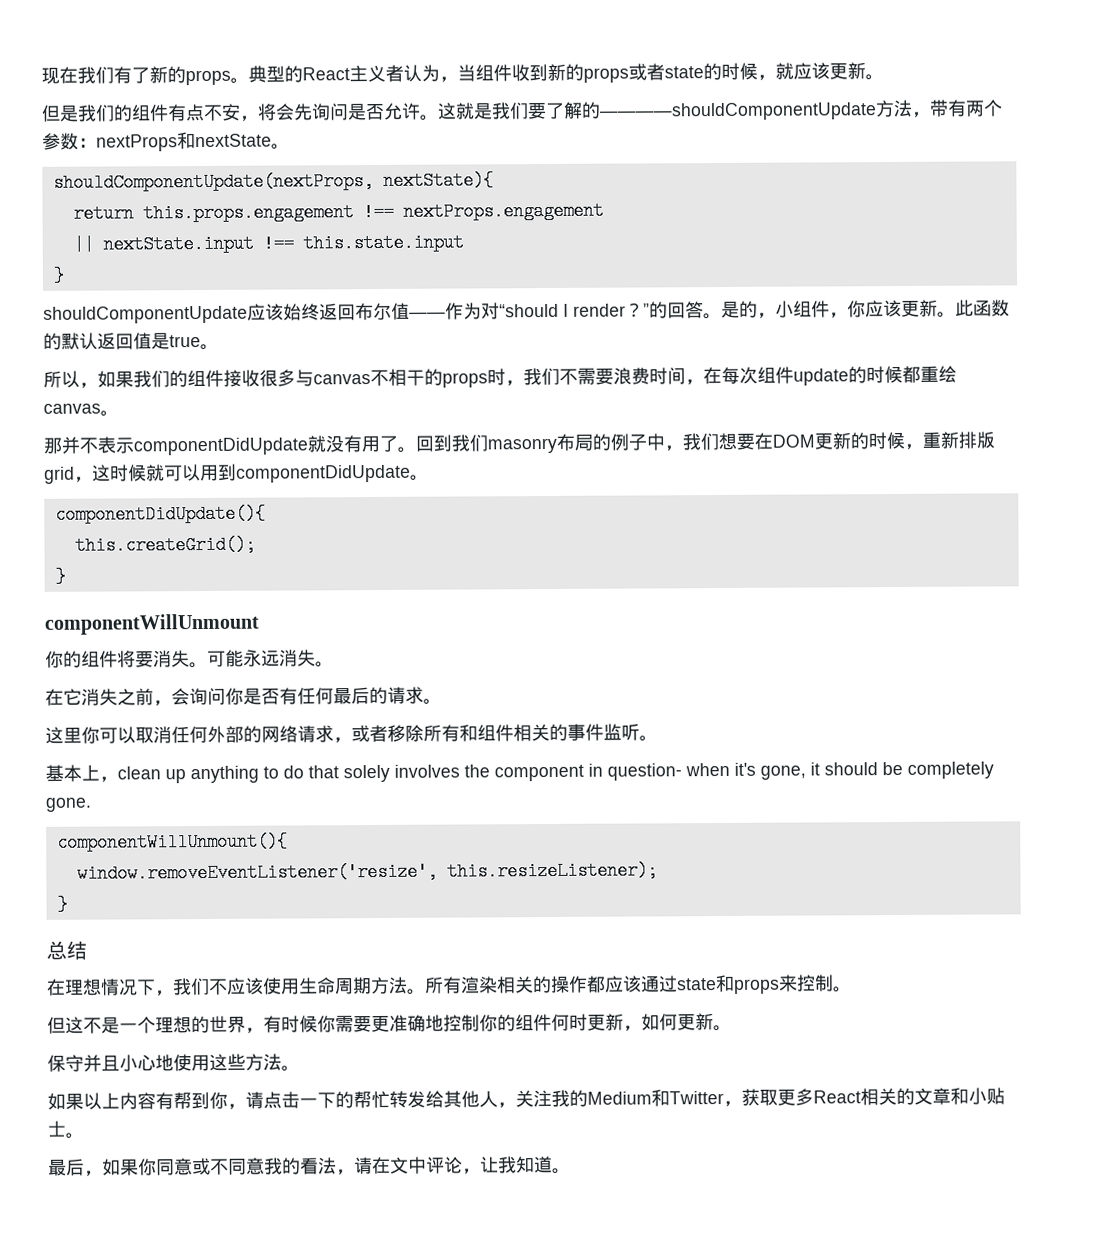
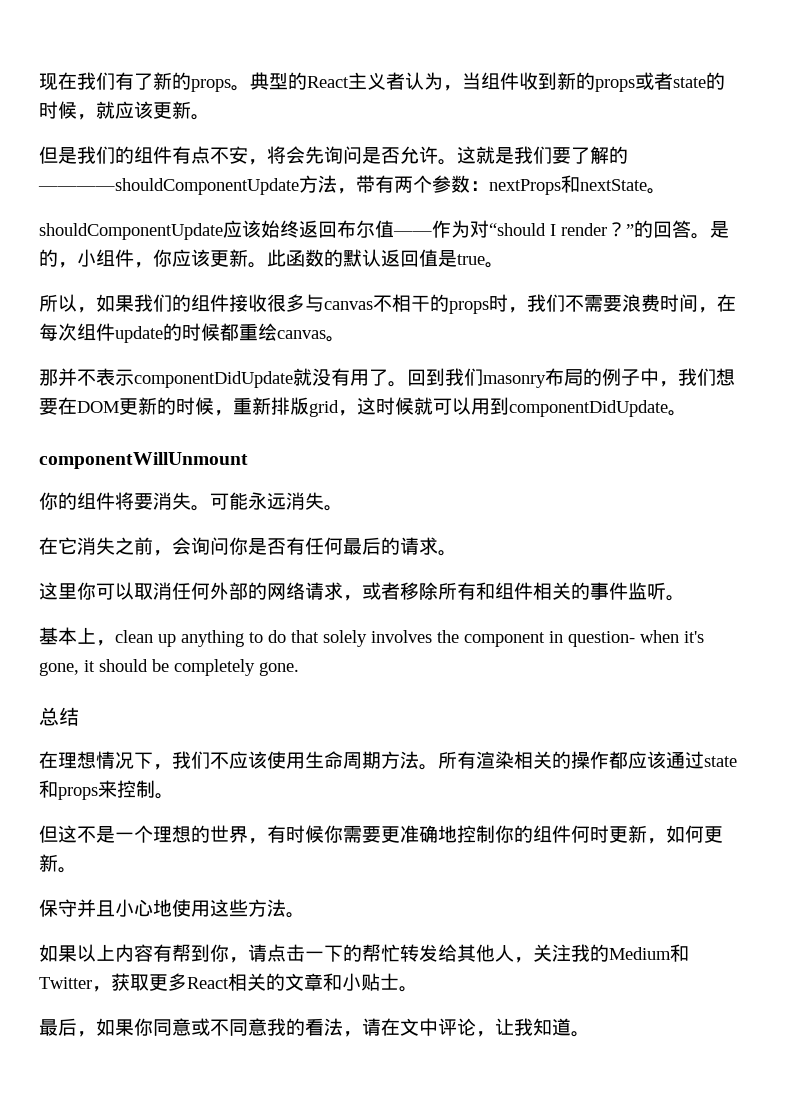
[52,171,494,192] [72,201,604,223] [72,233,464,254] [52,266,65,285] // shouldComponentUpdate(nextProps, nextState){ // return this.props.engagement !== nextProps.engagement // || nextState.input !== this.state.input // } -> (666, 191) none
[54,504,266,524] [74,535,256,555] [54,567,66,586] // componentDidUpdate(){ // this.createGrid(); // } -> (687, 413) none
[56,832,288,852] [76,861,658,883] [56,895,68,914] // componentWillUnmount(){ // window.removeEventListener('resize', this.resizeListener); // } -> (299, 669) none

